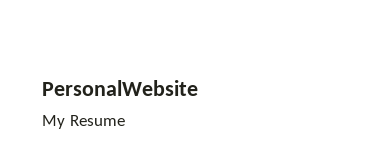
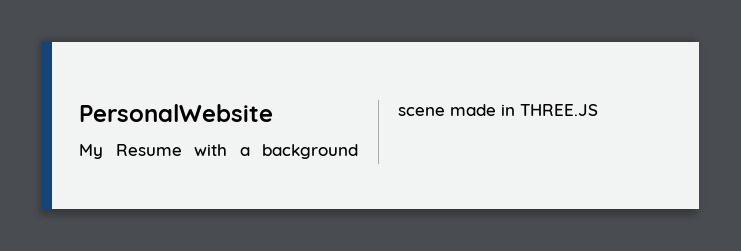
(125, 120) none -> [194,144,358,159] [398,104,598,116] with a background scene made in THREE.JS

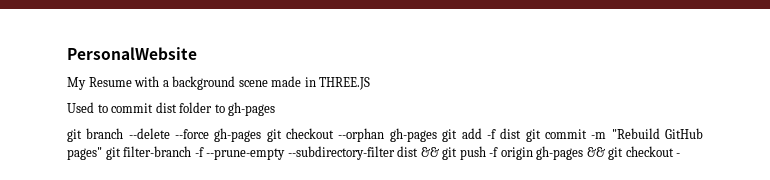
(598, 110) none -> [67,102,276,116] [67,128,704,142] [67,146,681,160] // Used to commit dist folder to gh-pages // git branch --delete --force gh-pages git checkout --orphan gh-pages git add -f dist git commit -m "Rebuild GitHub pages" git filter-branch -f --prune-empty --subdirectory-filter dist && git push -f origin gh-pages && git checkout -

